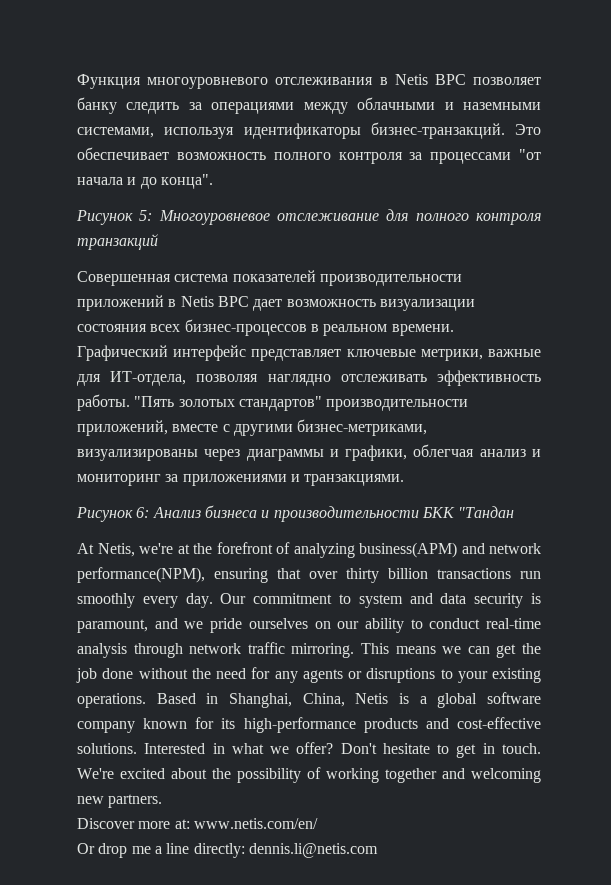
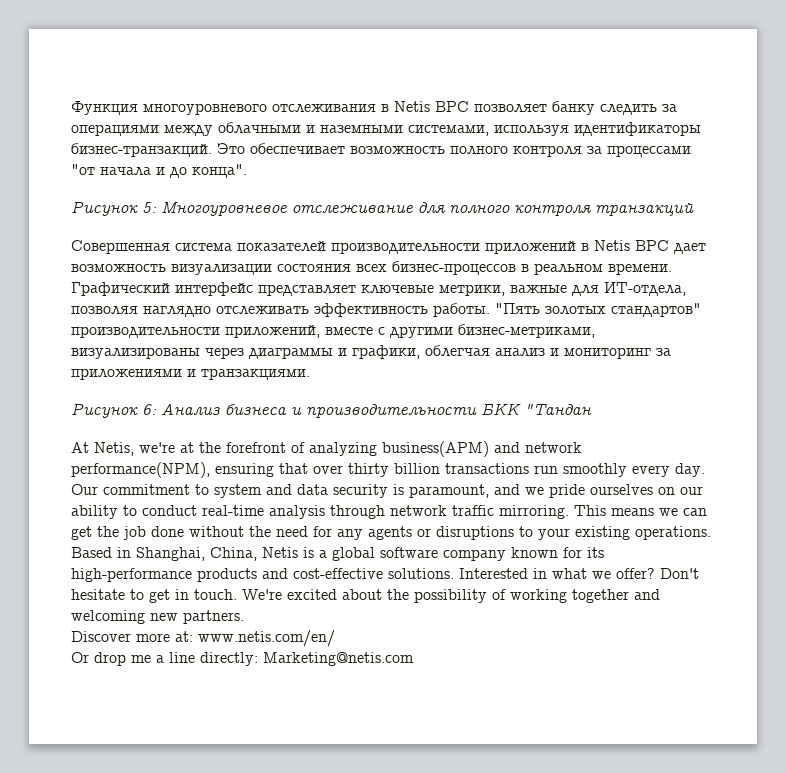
[248,843,378,858] dennis.li@netis.com -> [263,652,414,666] Marketing@netis.com

